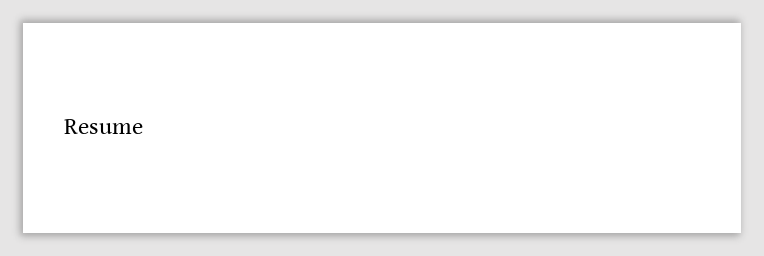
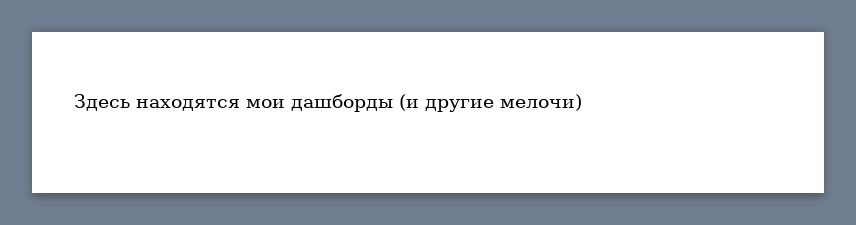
[64,119,143,134] Resume -> [74,94,582,112] Здесь находятся мои дашборды (и другие мелочи)

